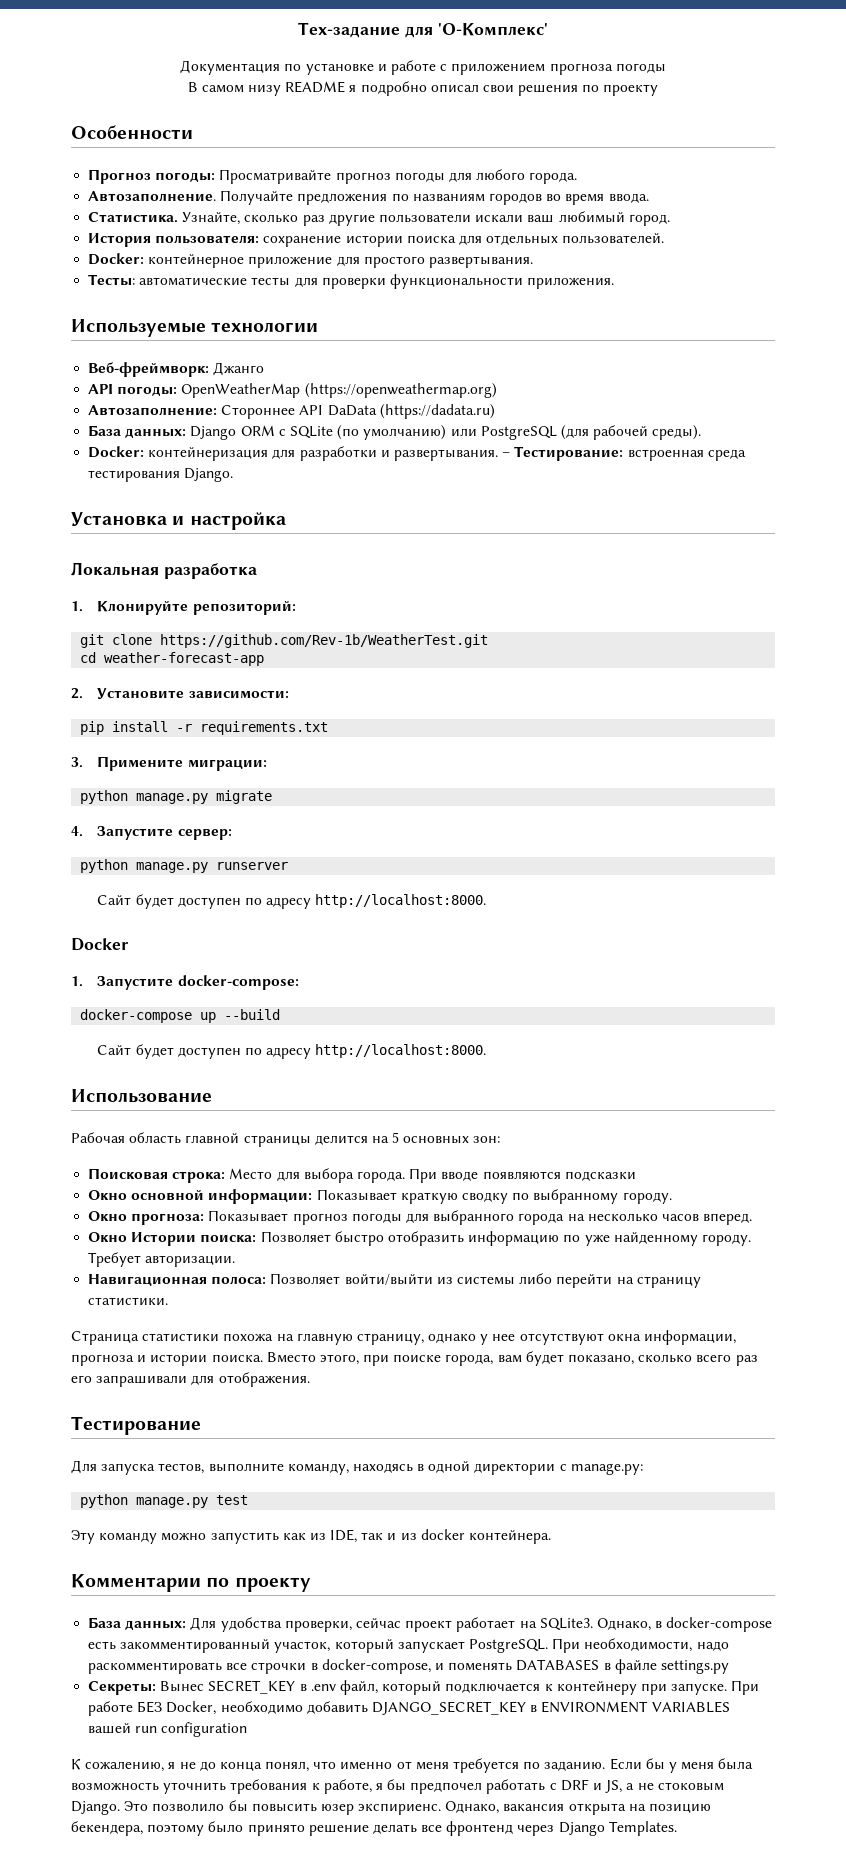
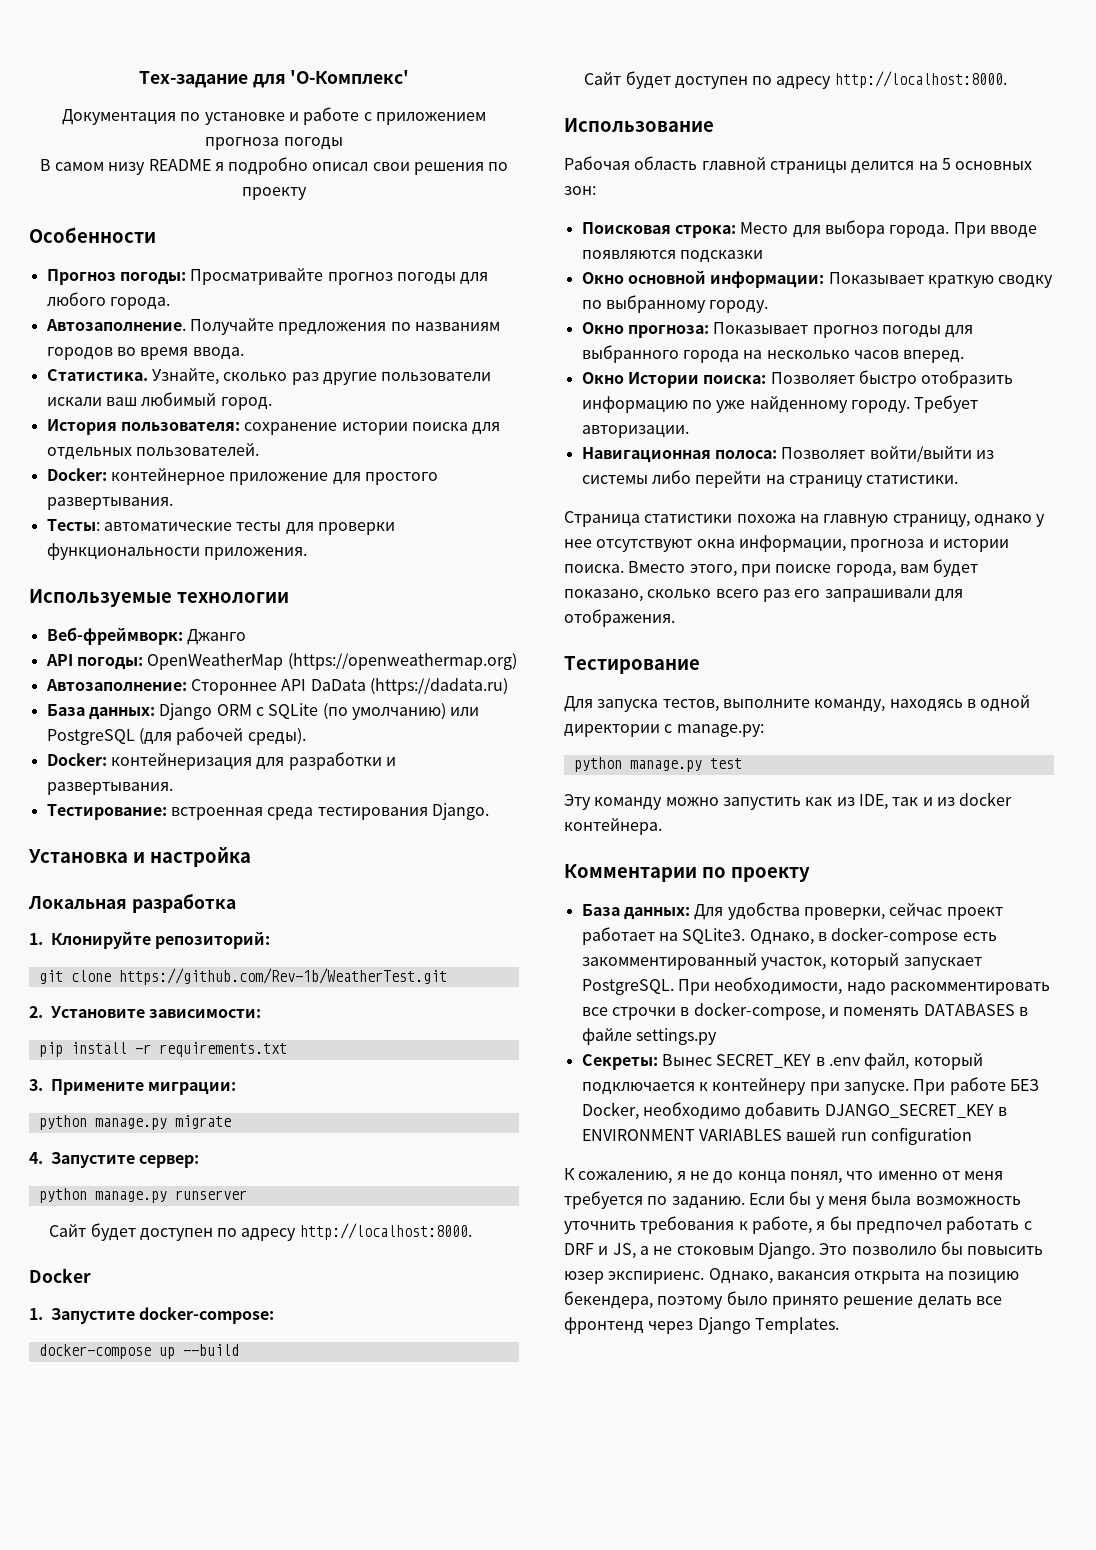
[502,452,511,457] – -> (173, 788) //
[80,652,265,666] // cd weather-forecast-app -> (447, 976) none

